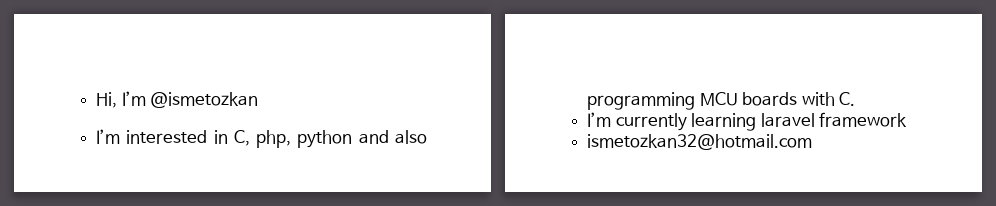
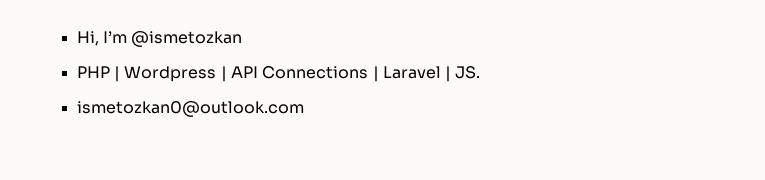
[96,129,428,148] [587,92,855,110] [587,112,907,131] [587,134,813,150] I’m interested in C, php, python and also programming MCU boards with C. // I’m currently learning laravel framework // ismetozkan32@hotmail.com -> [76,66,481,82] [76,101,304,117] PHP | Wordpress | API Connections | Laravel | JS. // ismetozkan0@outlook.com

